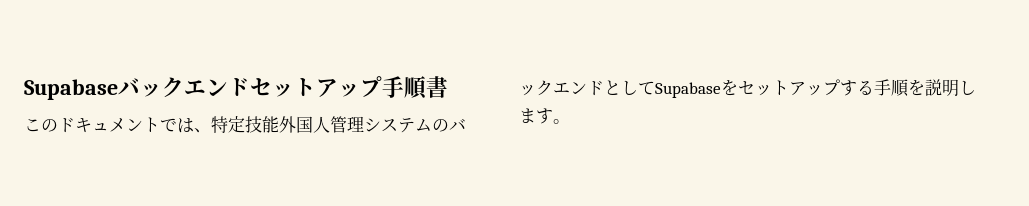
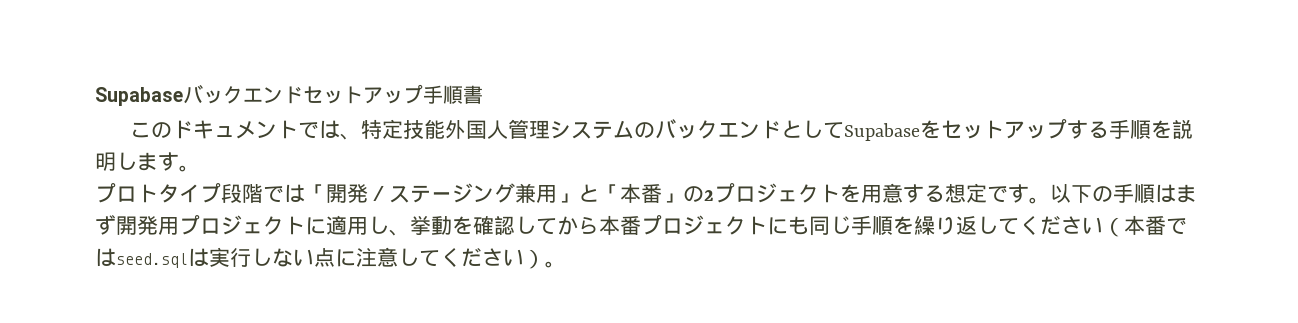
(570, 121) none -> [95,183,1197,204] [95,215,1187,237] [95,247,566,269] // プロトタイプ段階では「開発／ステージング兼用」と「本番」の2プロジェクトを用意する想定です。以下の手順はまず開発用プロジェクトに適用し、挙動を確認してから本番プロジェクトにも同じ手順を繰り返してください（本番ではseed.sqlは実行しない点に注意してください）。

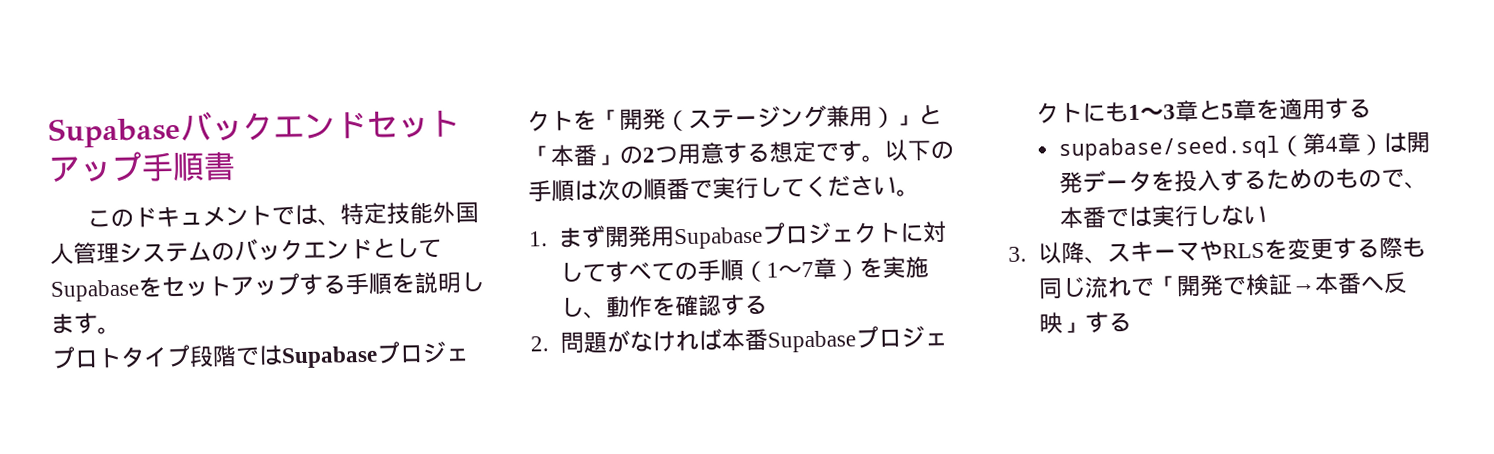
[305,184,389,203] 「開発／ -> [281,340,470,369] [527,108,689,132] Supabaseプロジェクトを「開発（
(557, 194) none -> [872,106,896,129] ）
[714,183,861,203] プロジェクトを -> [654,146,678,164] つ
(1176, 193) none -> [597,175,920,202] [529,231,548,247] 次の順番で実行してください。 // 1.
[179,215,1124,237] プロジェクトに適用し、挙動を確認してから本番プロジェクトにも同じ手順を繰り返してください（ -> [673,220,947,250] [558,256,929,283] [559,294,768,319] [530,325,948,354] [1035,97,1372,124] [1058,131,1431,162] [1059,168,1429,195] Supabaseプロジェクトに対してすべての手順（1〜7章）を実施し、動作を確認する // 2.問題がなければ本番Supabaseプロジェクトにも1〜3章と5章を適用する // supabase/seed.sql（第4章）は開発データを投入するためのもので、
[116,248,209,268] seed.sqlは -> (1154, 216) none
[314,247,566,269] 点に注意してください）。 -> [1008,236,1426,265] [1037,271,1408,300] [1038,311,1132,334] // 3.以降、スキーマやRLSを変更する際も同じ流れで「開発で検証→本番へ反映」する

